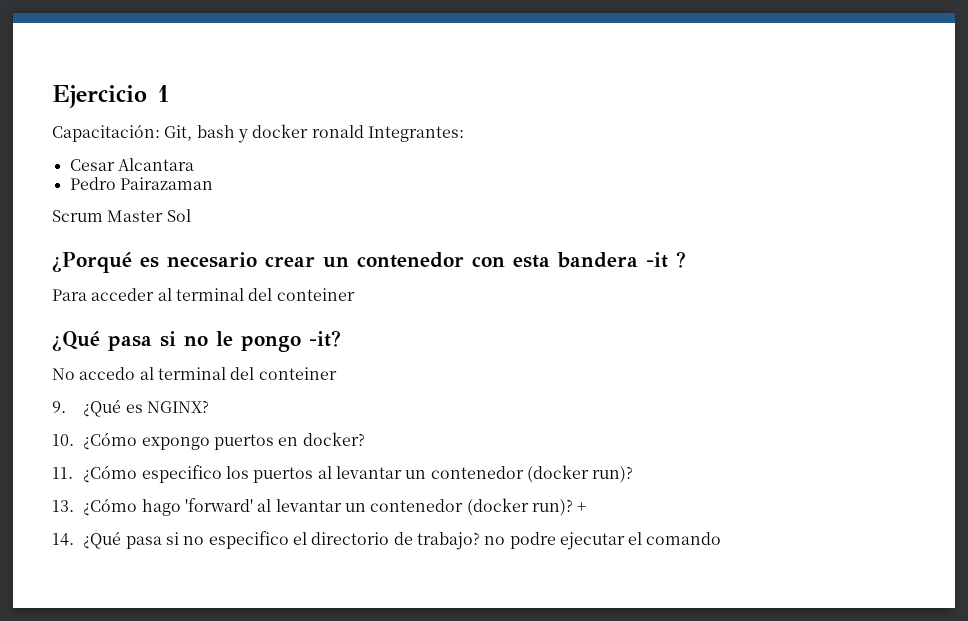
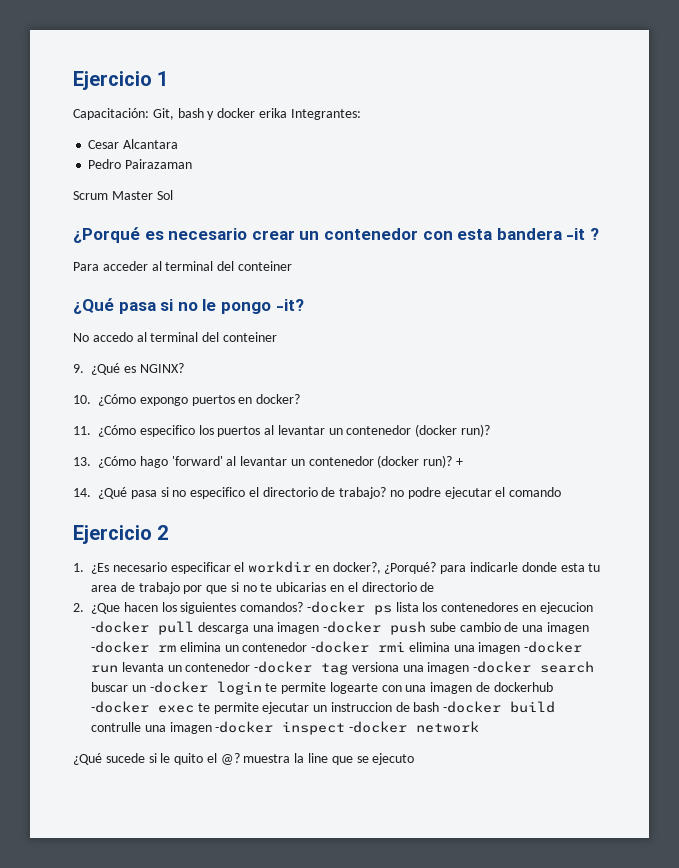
[311,125,364,138] ronald -> [258,108,287,118] erika
(722, 538) none -> [73,525,169,544] [73,561,601,574] [91,582,435,594] [73,601,593,615] [91,621,590,635] [91,641,583,654] [91,661,595,675] [91,681,553,695] [91,701,556,714] [91,721,480,735] [73,753,415,765] // Ejercicio 2 // 1. ¿Es necesario especificar el workdir en docker?, ¿Porqué? para indicarle donde esta tu area de trabajo por que si no te ubicarias en el directorio de // 2. ¿Que hacen los siguientes comandos? -docker ps lista los contenedores en ejecucion -docker pull descarga una imagen -docker push sube cambio de una imagen -docker rm elimina un contenedor -docker rmi elimina una imagen -docker run levanta un contenedor -docker tag versiona una imagen -docker search buscar un -docker login te permite logearte con una imagen de dockerhub -docker exec te permite ejecutar un instruccion de bash -docker build contrulle una imagen -docker inspect -docker network // ¿Qué sucede si le quito el @? muestra la line que se ejecuto

